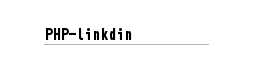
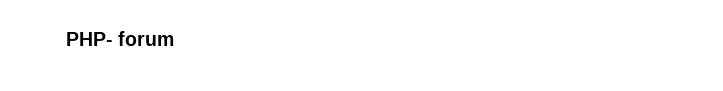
[44,28,132,40] PHP-linkdin -> [66,31,175,46] PHP- forum

